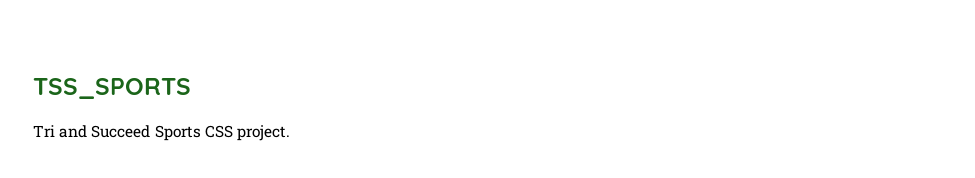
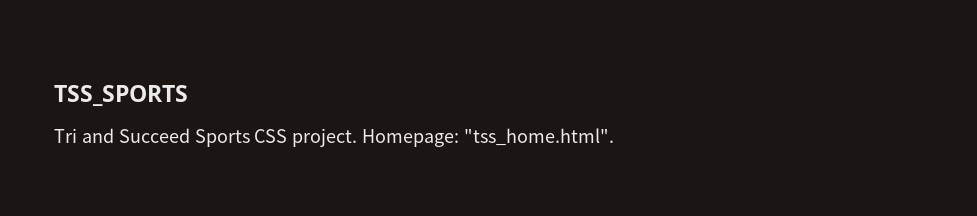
(290, 133) none -> [362,128,615,147] Homepage: "tss_home.html".

